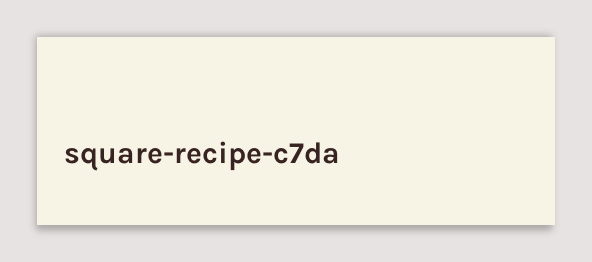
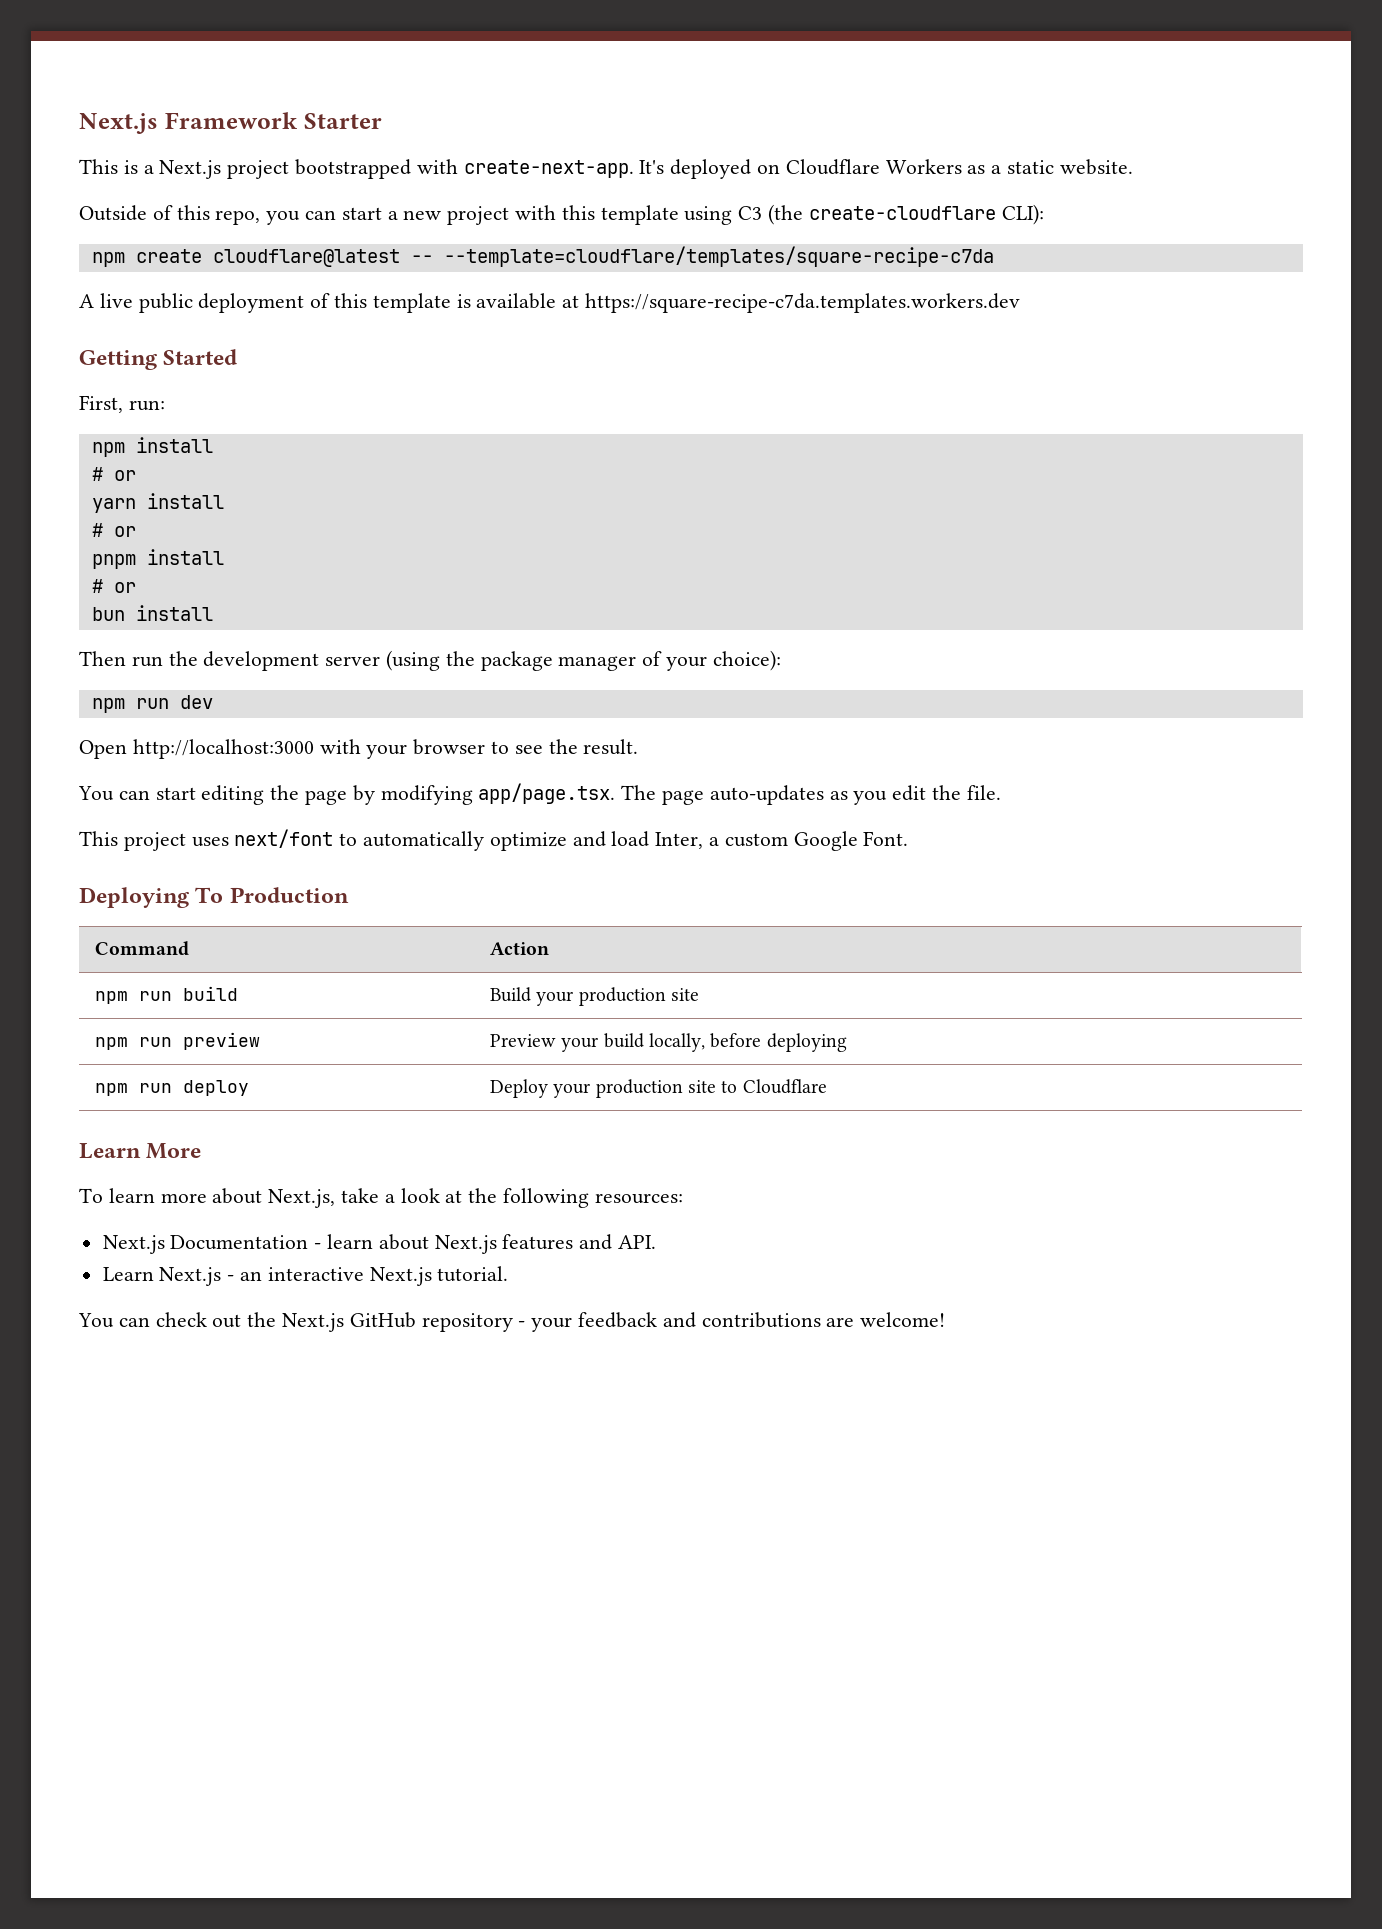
[64,141,340,171] square-recipe-c7da -> [79,112,382,134] [79,159,1133,179] [79,204,1044,225] [91,246,994,267] [79,293,1021,313] [79,349,238,370] [79,395,165,413] [91,437,213,457] [91,467,136,481] [91,493,224,513] [91,523,136,537] [91,549,224,569] [91,579,136,593] [91,605,213,621] [79,650,781,671] [91,695,213,713] [79,739,639,759] [78,783,1001,805] [79,829,909,851] [79,887,349,908] [95,941,190,956] [490,942,550,955] [95,986,239,1004] [490,987,699,1006] [95,1032,261,1050] [490,1033,847,1052] [95,1080,250,1096] [490,1079,827,1098] [79,1143,202,1159] [79,1188,683,1208] [102,1234,657,1254] [102,1266,509,1286] [78,1312,946,1332] Next.js Framework Starter // This is a Next.js project bootstrapped with create-next-app. It's deployed on Cloudflare Workers as a static website. // Outside of this repo, you can start a new project with this template using C3 (the create-cloudflare CLI): // npm create cloudflare@latest -- --template=cloudflare/templates/square-recipe-c7da // A live public deployment of this template is available at https://square-recipe-c7da.templates.workers.dev // Getting Started // First, run: // npm install // # or // yarn install // # or // pnpm install // # or // bun install // Then run the development server (using the package manager of your choice): // npm run dev // Open http://localhost:3000 with your browser to see the result. // You can start editing the page by modifying app/page.tsx. The page auto-updates as you edit the file. // This project uses next/font to automatically optimize and load Inter, a custom Google Font. // Deploying To Production // Command | Action // npm run build | Build your production site // npm run preview | Preview your build locally, before deploying // npm run deploy | Deploy your production site to Cloudflare // Learn More // To learn more about Next.js, take a look at the following resources: // Next.js Documentation - learn about Next.js features and API. // Learn Next.js - an interactive Next.js tutorial. // You can check out the Next.js GitHub repository - your feedback and contributions are welcome!

